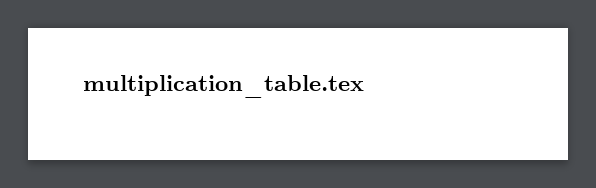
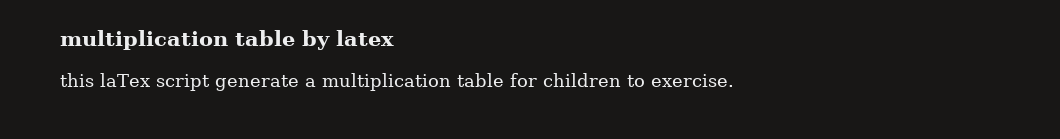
[83,75,364,98] multiplication_table.tex -> [60,30,394,50] [60,73,734,91] multiplication table by latex // this laTex script generate a multiplication table for children to exercise.

